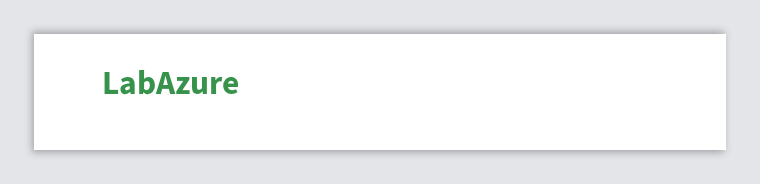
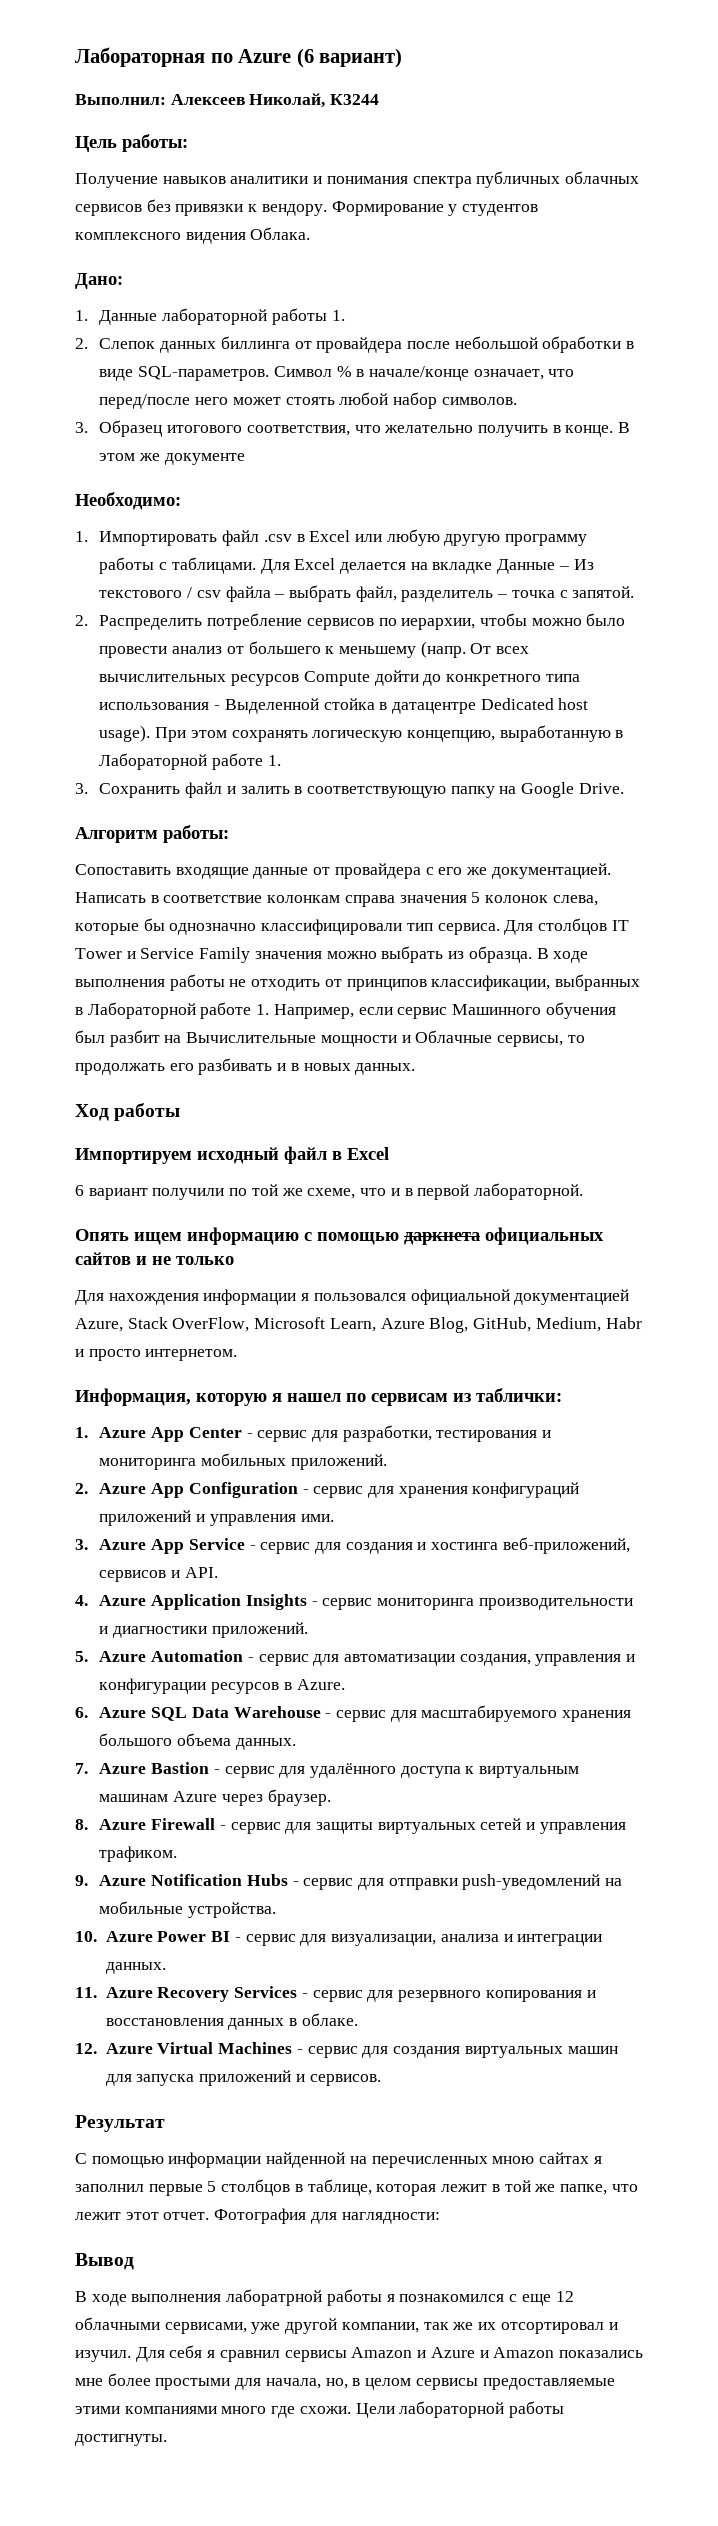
[102,70,239,95] LabAzure -> [75,47,403,68] [75,93,380,108] [75,134,188,152] [75,171,640,188] [75,199,539,216] [75,227,311,244] [75,273,123,289] [75,308,345,325] [75,336,635,353] [99,366,575,381] [99,392,517,409] [75,420,631,437] [99,453,245,465] [75,492,181,510] [75,529,588,546] [99,557,594,574] [99,585,635,602] [75,613,626,630] [99,641,530,658] [99,670,580,686] [99,698,589,714] [99,725,624,742] [99,753,281,770] [75,782,624,798] [75,825,229,843] [75,863,611,879] [75,892,598,907] [75,918,629,935] [75,946,589,963] [75,974,641,991] [75,1002,616,1019] [75,1030,585,1047] [75,1058,416,1075] [75,1103,181,1121] [75,1146,389,1164] [75,1183,583,1200] [75,1227,604,1245] [75,1252,234,1265] [75,1289,630,1305] [75,1317,642,1333] [75,1349,238,1361] [75,1388,562,1406] [75,1425,552,1442] [99,1453,387,1470] [75,1482,580,1498] [99,1510,334,1526] [75,1537,630,1554] [99,1567,218,1582] [75,1594,633,1610] [99,1622,308,1638] [75,1650,636,1666] [99,1678,345,1694] [75,1705,632,1722] [99,1733,296,1750] [75,1762,580,1778] [99,1789,331,1806] [75,1818,626,1834] [99,1846,178,1862] [75,1874,623,1890] [99,1901,277,1918] [75,1931,603,1946] [105,1962,166,1974] [75,1986,596,2002] [105,2013,358,2030] [75,2042,618,2058] [105,2070,381,2086] [75,2115,165,2132] [75,2152,602,2168] [75,2179,638,2196] [75,2208,440,2224] [75,2253,134,2270] [75,2289,574,2306] [75,2317,618,2334] [75,2345,643,2362] [75,2373,615,2390] [75,2401,565,2418] [75,2434,167,2446] Лабораторная по Azure (6 вариант) // Выполнил: Алексеев Николай, К3244 // Цель работы: // Получение навыков аналитики и понимания спектра публичных облачных сервисов без привязки к вендору. Формирование у студентов комплексного видения Облака. // Дано: // 1. Данные лабораторной работы 1. // 2. Слепок данных биллинга от провайдера после небольшой обработки в виде SQL-параметров. Символ % в начале/конце означает, что перед/после него может стоять любой набор символов. // 3. Образец итогового соответствия, что желательно получить в конце. В этом же документе // Необходимо: // 1. Импортировать файл .csv в Excel или любую другую программу работы с таблицами. Для Excel делается на вкладке Данные – Из текстового / csv файла – выбрать файл, разделитель – точка с запятой. // 2. Распределить потребление сервисов по иерархии, чтобы можно было провести анализ от большего к меньшему (напр. От всех вычислительных ресурсов Compute дойти до конкретного типа использования - Выделенной стойка в датацентре Dedicated host usage). При этом сохранять логическую концепцию, выработанную в Лабораторной работе 1. // 3. Сохранить файл и залить в соответствующую папку на Google Drive. // Алгоритм работы: // Сопоставить входящие данные от провайдера с его же документацией. Написать в соответствие колонкам справа значения 5 колонок слева, которые бы однозначно классифицировали тип сервиса. Для столбцов IT Tower и Service Family значения можно выбрать из образца. В ходе выполнения работы не отходить от принципов классификации, выбранных в Лабораторной работе 1. Например, если сервис Машинного обучения был разбит на Вычислительные мощности и Облачные сервисы, то продолжать его разбивать и в новых данных. // Ход работы // Импортируем исходный файл в Excel // 6 вариант получили по той же схеме, что и в первой лабораторной. // Опять ищем информацию с помощью даркнета официальных сайтов и не только // Для нахождения информации я пользовался официальной документацией Azure, Stack OverFlow, Microsoft Learn, Azure Blog, GitHub, Medium, Habr и просто интернетом. // Информация, которую я нашел по сервисам из таблички: // 1. Azure App Center - сервис для разработки, тестирования и мониторинга мобильных приложений. // 2. Azure App Configuration - сервис для хранения конфигураций приложений и управления ими. // 3. Azure App Service - сервис для создания и хостинга веб-приложений, сервисов и API. // 4. Azure Application Insights - сервис мониторинга производительности и диагностики приложений. // 5. Azure Automation - сервис для автоматизации создания, управления и конфигурации ресурсов в Azure. // 6. Azure SQL Data Warehouse - сервис для масштабируемого хранения большого объема данных. // 7. Azure Bastion - сервис для удалённого доступа к виртуальным машинам Azure через браузер. // 8. Azure Firewall - сервис для защиты виртуальных сетей и управления трафиком. // 9. Azure Notification Hubs - сервис для отправки push-уведомлений на мобильные устройства. // 10. Azure Power BI - сервис для визуализации, анализа и интеграции данных. // 11. Azure Recovery Services - сервис для резервного копирования и восстановления данных в облаке. // 12. Azure Virtual Machines - сервис для создания виртуальных машин для запуска приложений и сервисов. // Результат // С помощью информации найденной на перечисленных мною сайтах я заполнил первые 5 столбцов в таблице, которая лежит в той же папке, что лежит этот отчет. Фотография для наглядности: // Вывод // В ходе выполнения лаборатрной работы я познакомился с еще 12 облачными сервисами, уже другой компании, так же их отсортировал и изучил. Для себя я сравнил сервисы Amazon и Azure и Amazon показались мне более простыми для начала, но, в целом сервисы предоставляемые этими компаниями много где схожи. Цели лабораторной работы достигнуты.

